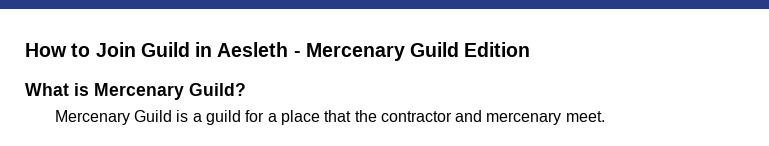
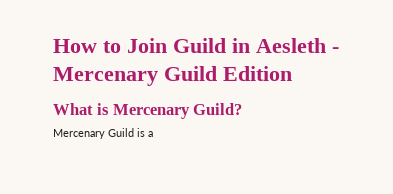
[205,110,605,125] guild for a place that the contractor and mercenary meet. -> (153, 134) none

